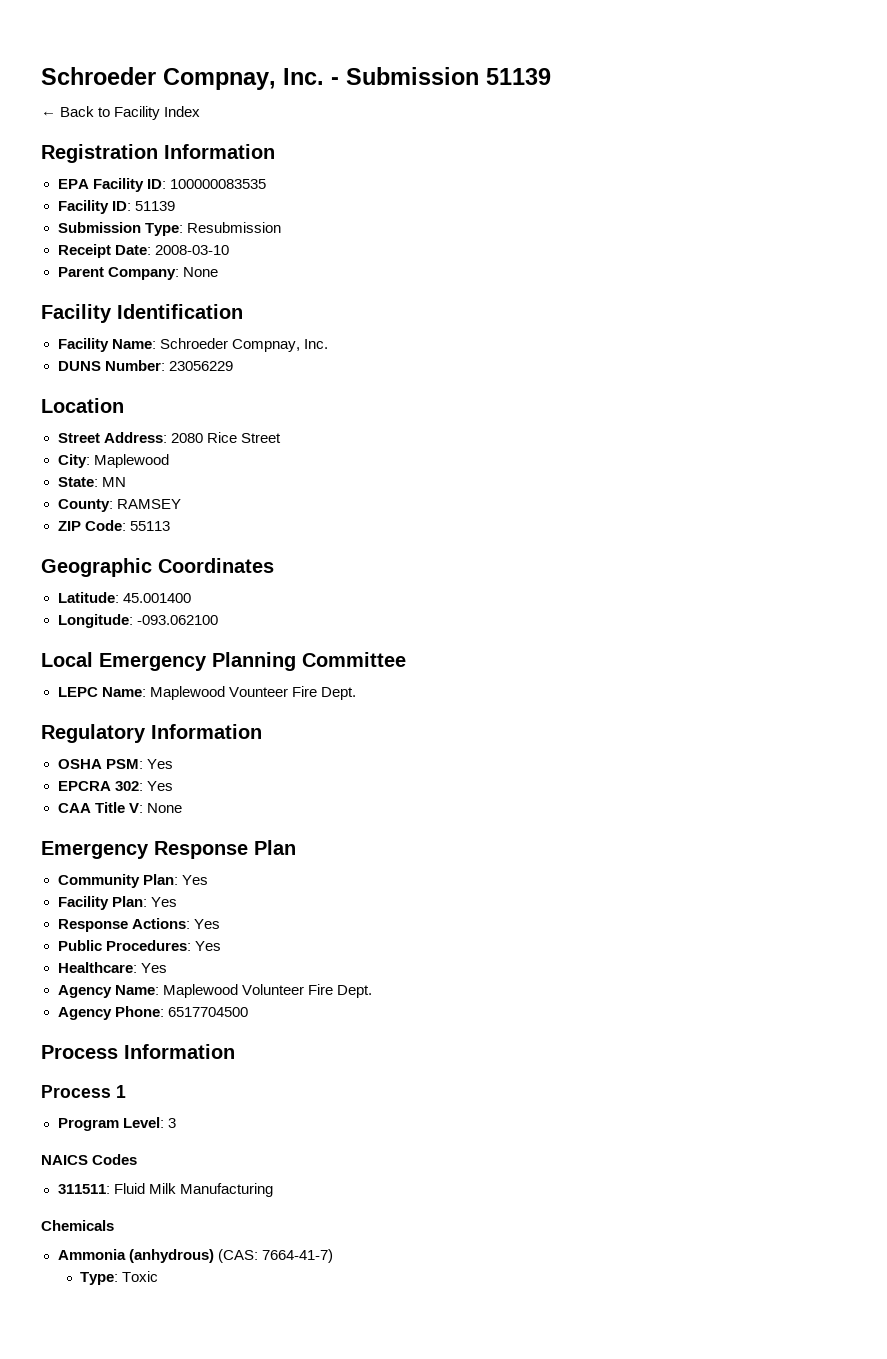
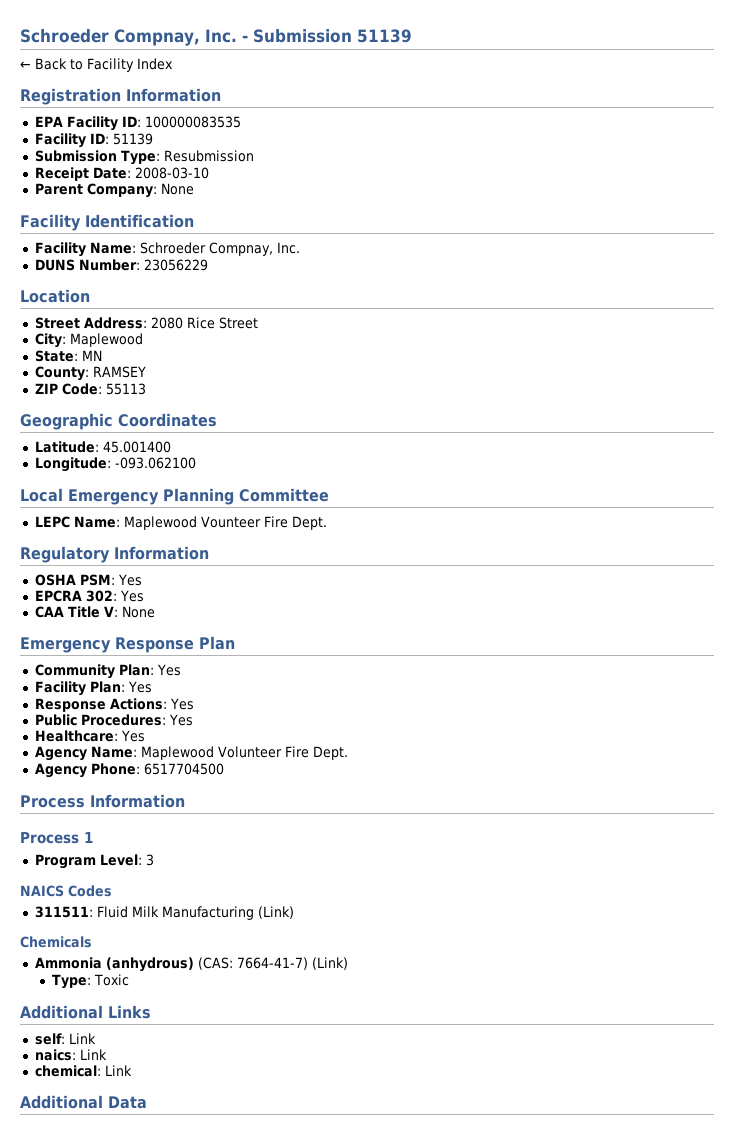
(273, 1190) none -> [257,906,294,919] (Link)
(333, 1256) none -> [311,957,348,970] (Link)
(159, 1276) none -> [20,1005,151,1019] [34,1033,96,1045] [34,1049,107,1061] [34,1065,132,1077] [20,1095,147,1109] // Additional Links // self: Link // naics: Link // chemical: Link // Additional Data

